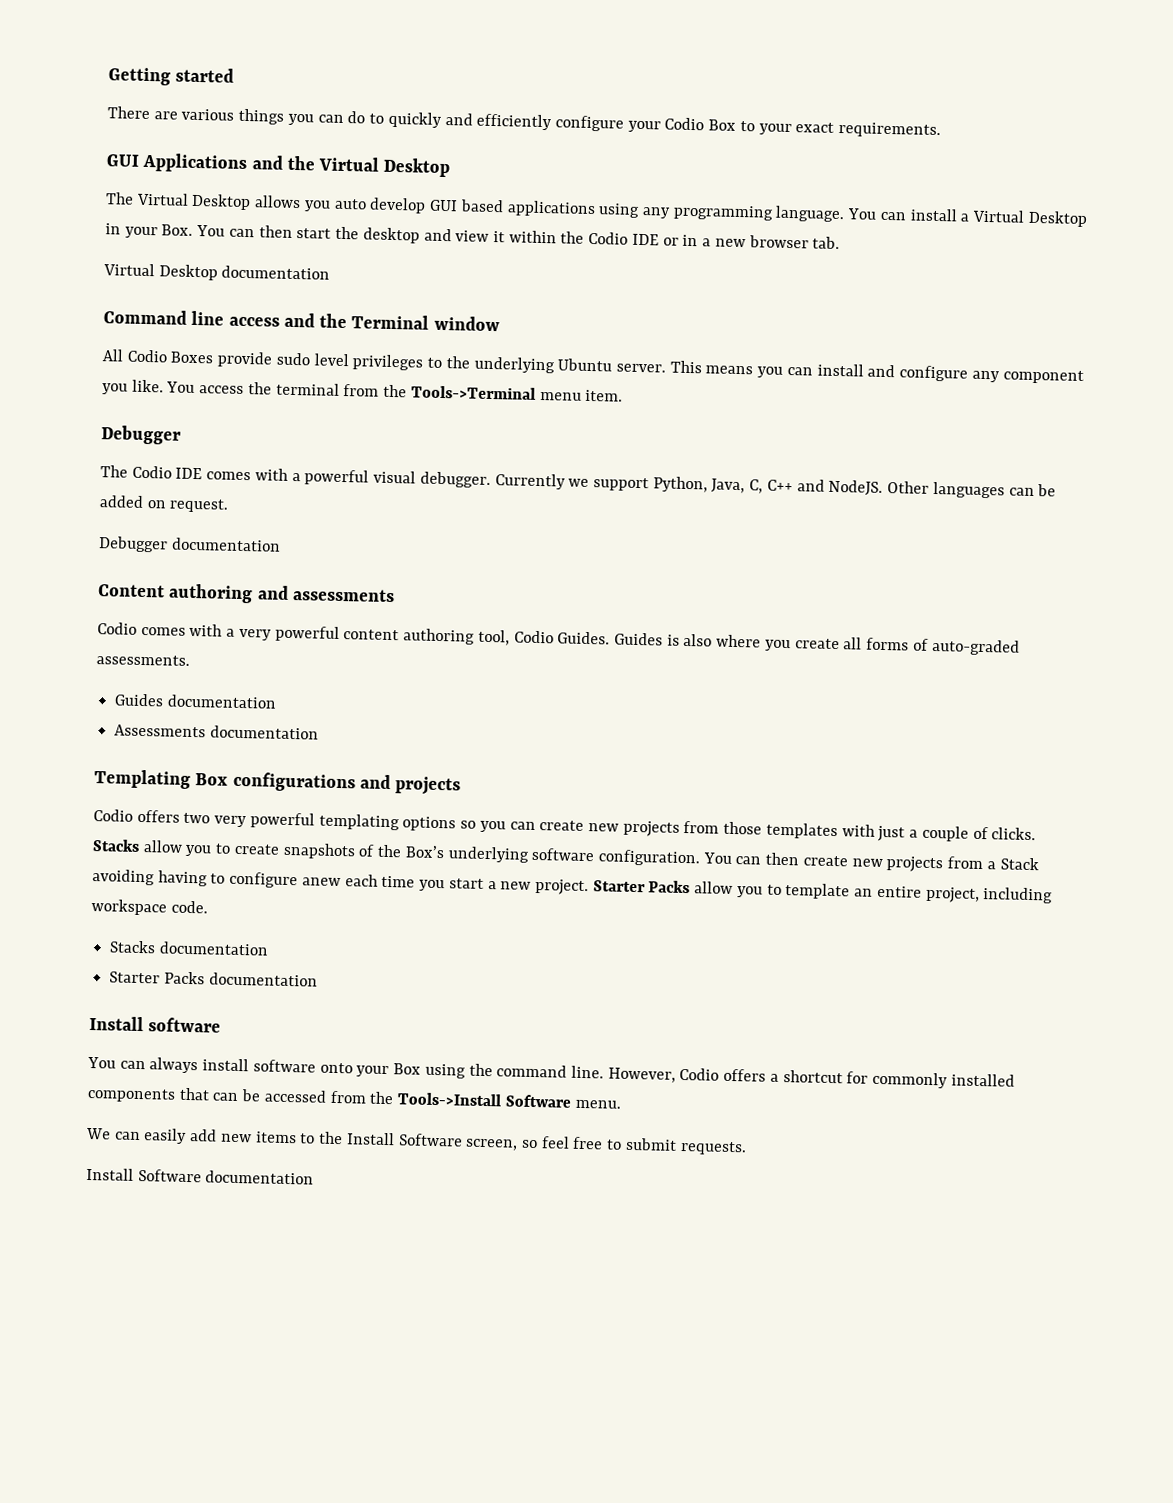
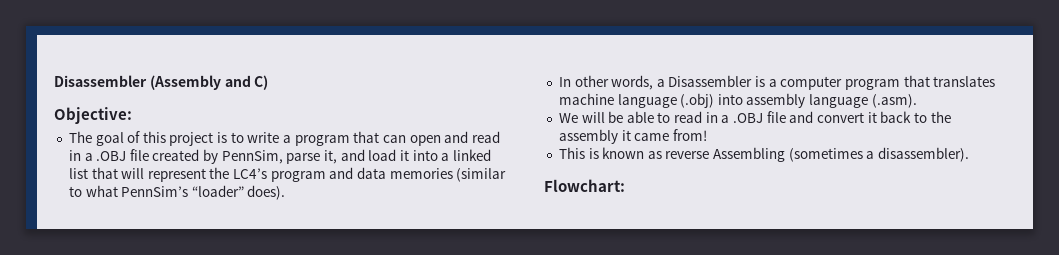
[108,67,235,86] [107,106,942,139] [106,152,451,178] [105,192,1088,228] [105,223,841,250] [103,263,331,281] [103,309,500,332] [102,349,1084,384] [102,379,624,402] [101,425,181,445] [100,465,1057,499] [99,495,230,513] [98,536,281,553] [98,583,395,604] [97,622,1020,656] [96,654,190,666] [114,693,277,709] [114,724,319,740] [94,769,462,796] [93,809,1037,842] [92,839,1039,873] [92,869,1054,904] [91,899,208,916] [109,940,269,956] [109,971,318,987] [89,1015,222,1033] [87,1056,1015,1089] [87,1087,621,1109] [86,1127,747,1156] [86,1167,315,1185] Getting started // There are various things you can do to quickly and efficiently configure your Codio Box to your exact requirements. // GUI Applications and the Virtual Desktop // The Virtual Desktop allows you auto develop GUI based applications using any programming language. You can install a Virtual Desktop in your Box. You can then start the desktop and view it within the Codio IDE or in a new browser tab. // Virtual Desktop documentation // Command line access and the Terminal window // All Codio Boxes provide sudo level privileges to the underlying Ubuntu server. This means you can install and configure any component you like. You access the terminal from the Tools->Terminal menu item. // Debugger // The Codio IDE comes with a powerful visual debugger. Currently we support Python, Java, C, C++ and NodeJS. Other languages can be added on request. // Debugger documentation // Content authoring and assessments // Codio comes with a very powerful content authoring tool, Codio Guides. Guides is also where you create all forms of auto-graded assessments. // Guides documentation // Assessments documentation // Templating Box configurations and projects // Codio offers two very powerful templating options so you can create new projects from those templates with just a couple of clicks. Stacks allow you to create snapshots of the Box’s underlying software configuration. You can then create new projects from a Stack avoiding having to configure anew each time you start a new project. Starter Packs allow you to template an entire project, including workspace code. // Stacks documentation // Starter Packs documentation // Install software // You can always install software onto your Box using the command line. However, Codio offers a shortcut for commonly installed components that can be accessed from the Tools->Install Software menu. // We can easily add new items to the Install Software screen, so feel free to submit requests. // Install Software documentation -> [54,75,269,90] [54,107,132,124] [68,131,500,146] [68,149,491,164] [68,167,507,182] [68,185,286,200] [558,75,996,90] [558,93,917,108] [558,111,951,123] [558,129,707,144] [558,147,970,162] [544,179,625,192] Disassembler (Assembly and C) // Objective: // The goal of this project is to write a program that can open and read in a .OBJ file created by PennSim, parse it, and load it into a linked list that will represent the LC4’s program and data memories (similar to what PennSim’s “loader” does). // In other words, a Disassembler is a computer program that translates machine language (.obj) into assembly language (.asm). // We will be able to read in a .OBJ file and convert it back to the assembly it came from! // This is known as reverse Assembling (sometimes a disassembler). // Flowchart:

